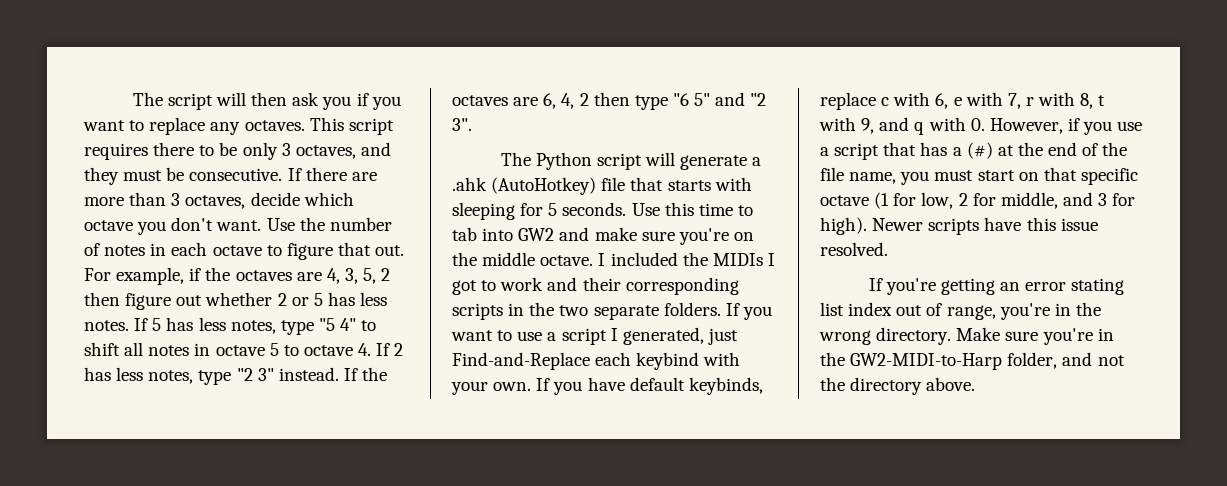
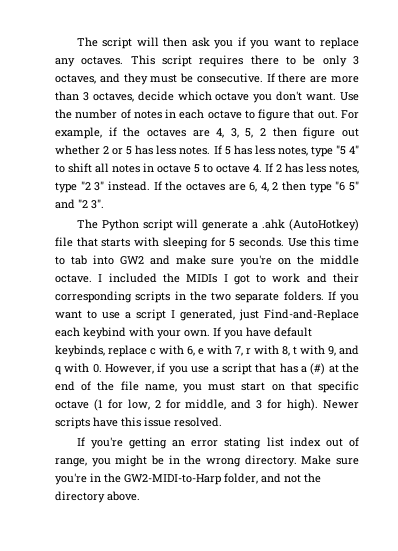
[999,303,1050,320] you're -> [91,455,164,467] you might be

